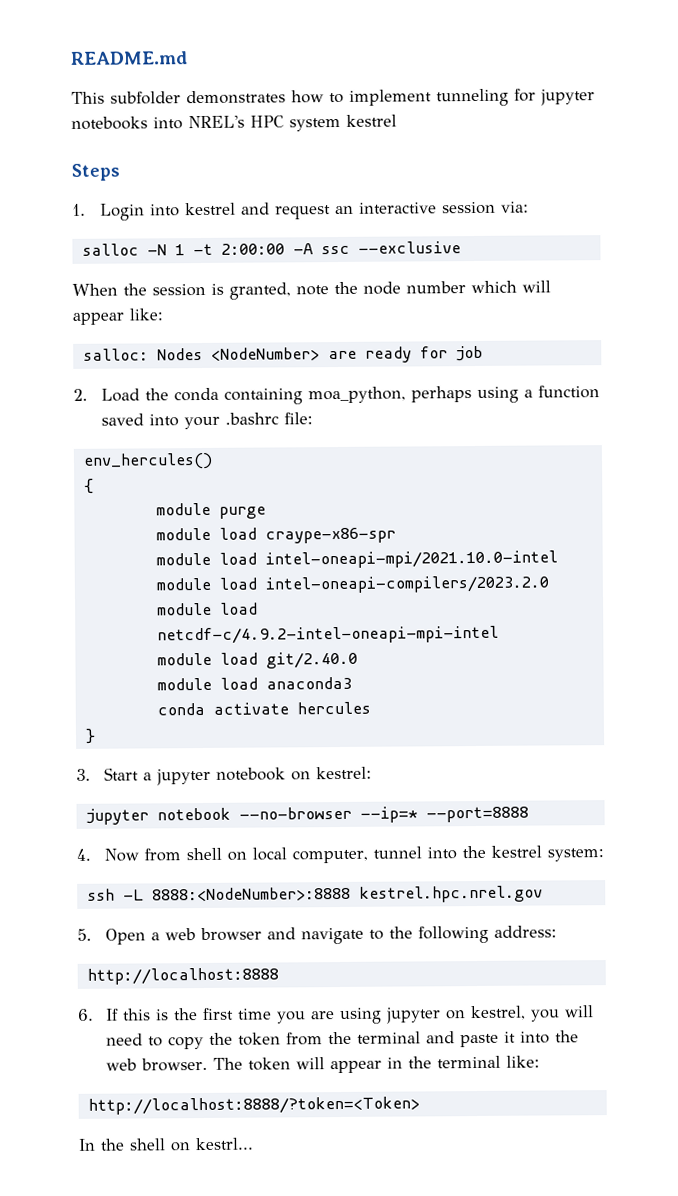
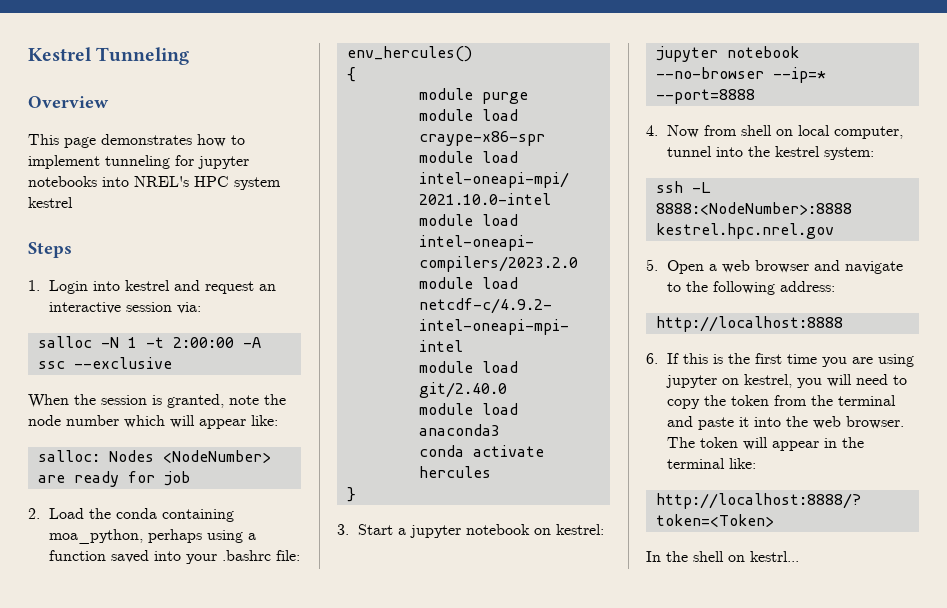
[70,51,188,65] README.md -> [28,47,190,65] [28,96,109,108] Kestrel Tunneling // Overview
[110,91,181,105] subfolder -> [64,137,96,148] page

